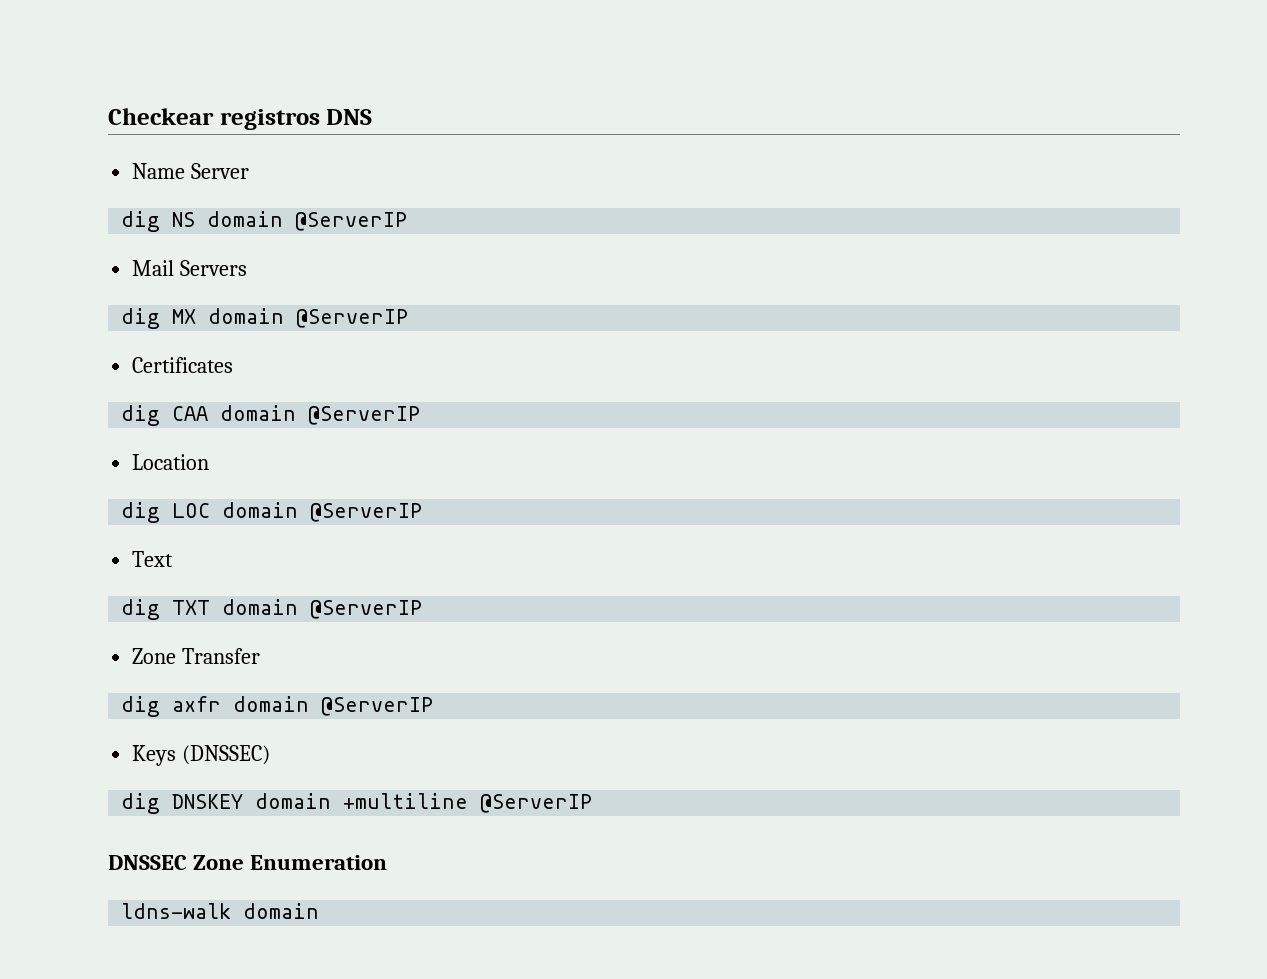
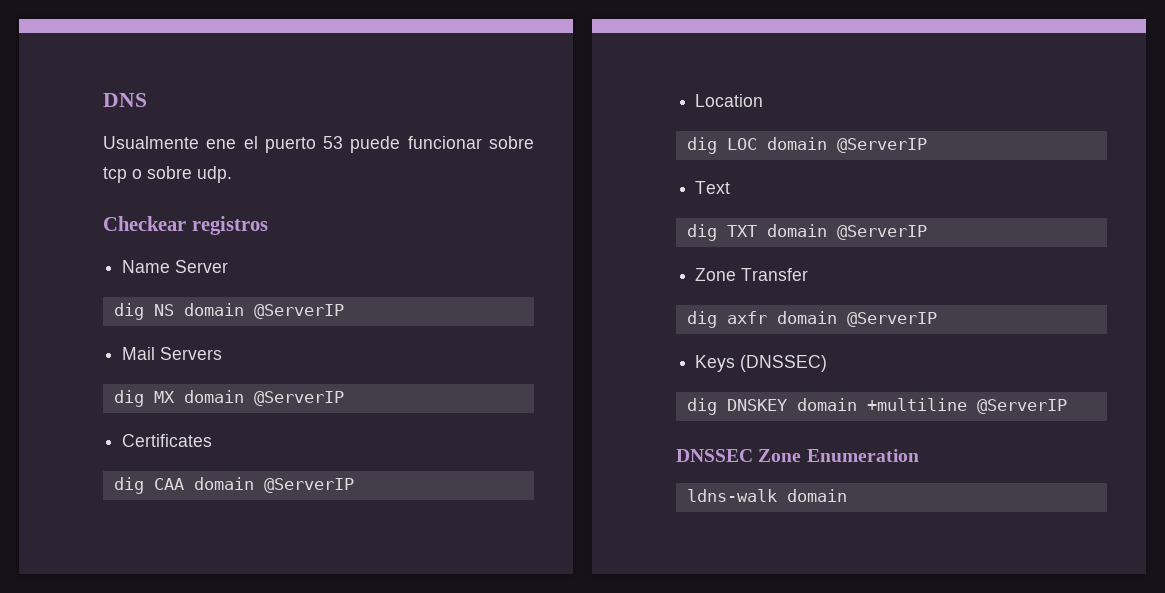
(108, 116) none -> [103,93,147,107] [103,136,534,153] [103,166,232,183] DNS // Usualmente ene el puerto 53 puede funcionar sobre tcp o sobre udp. //
[326,109,373,125] DNS -> (268, 225) none

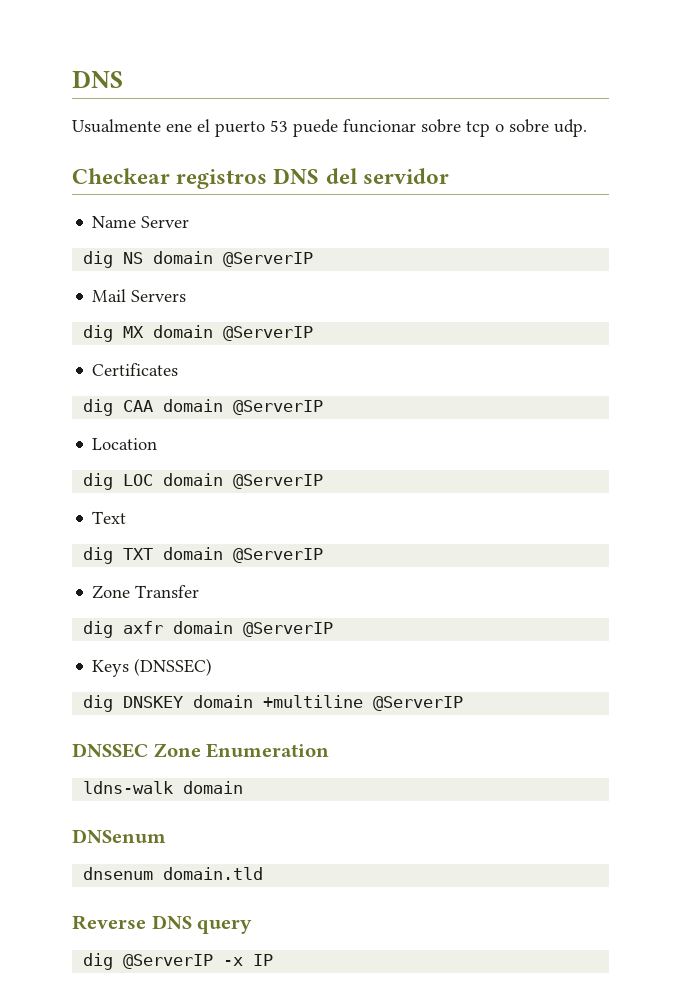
(268, 225) none -> [273,168,449,184] DNS del servidor
(847, 495) none -> [72,829,166,843] [83,867,264,880] [72,915,253,934] [83,953,274,970] // DNSenum // dnsenum domain.tld // Reverse DNS query // dig @ServerIP -x IP

